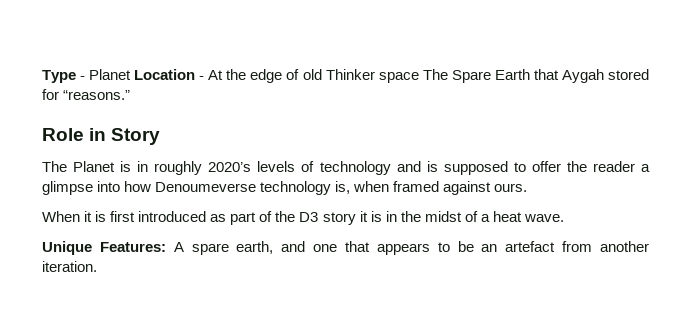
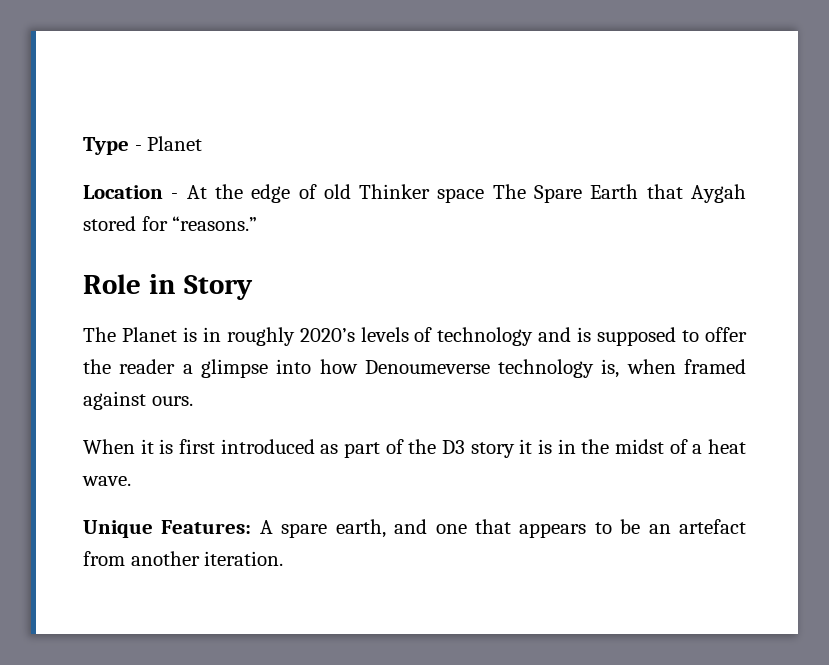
(132, 74) none -> (203, 143) //

